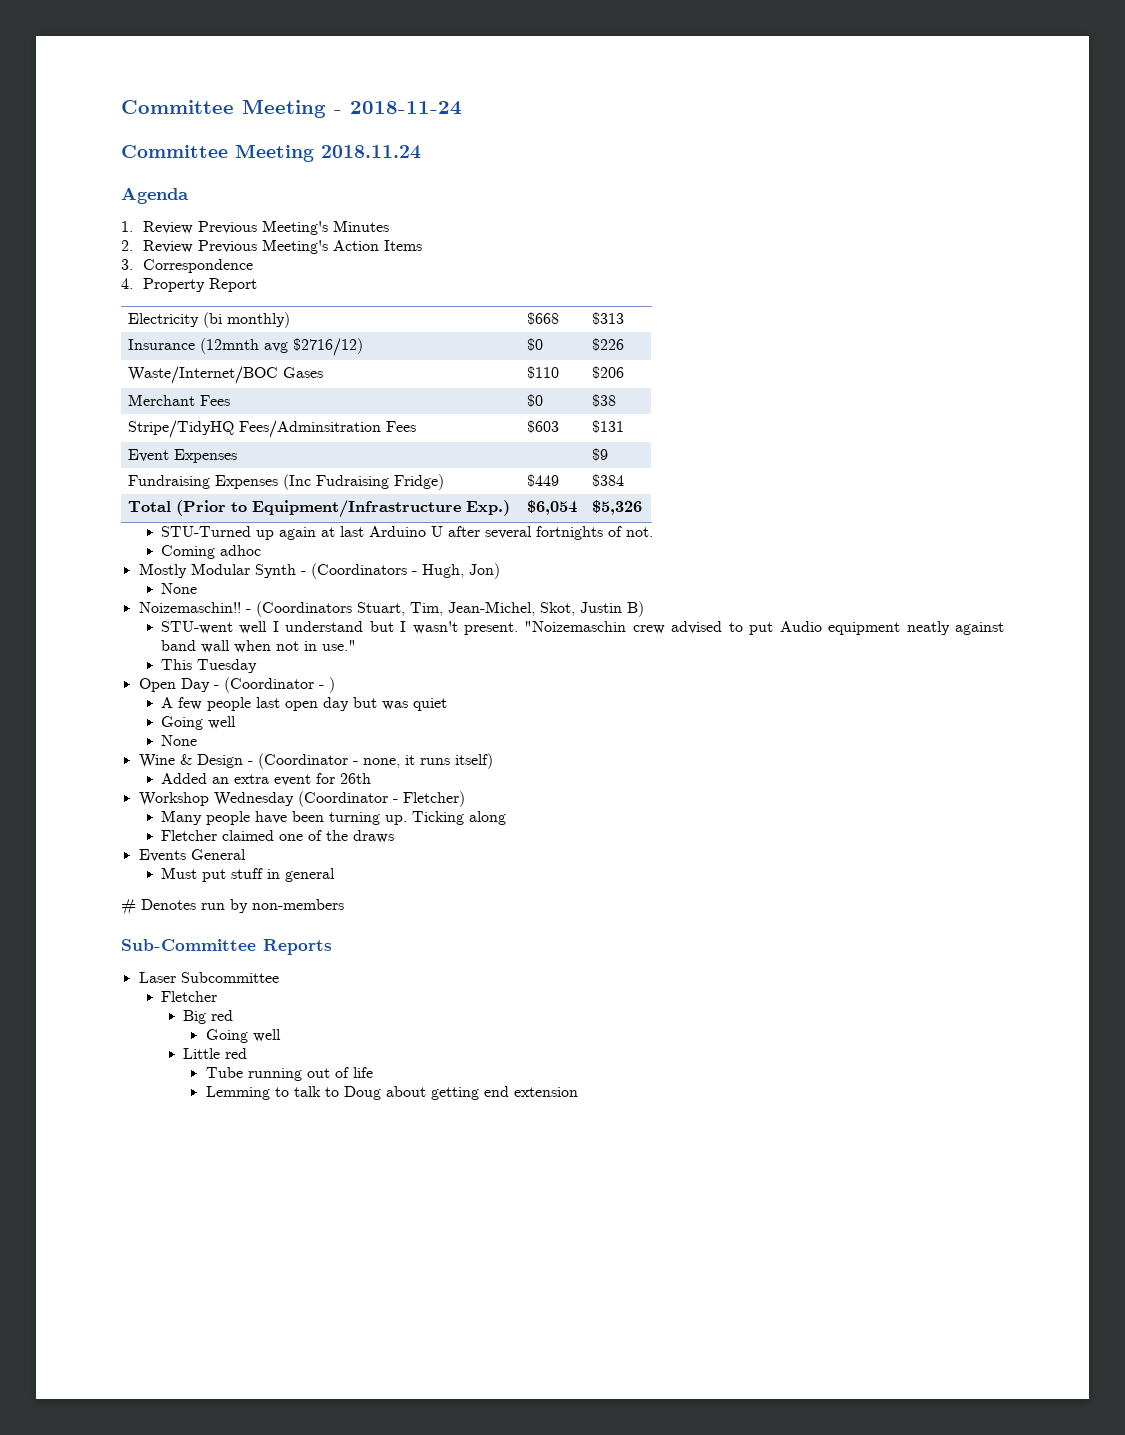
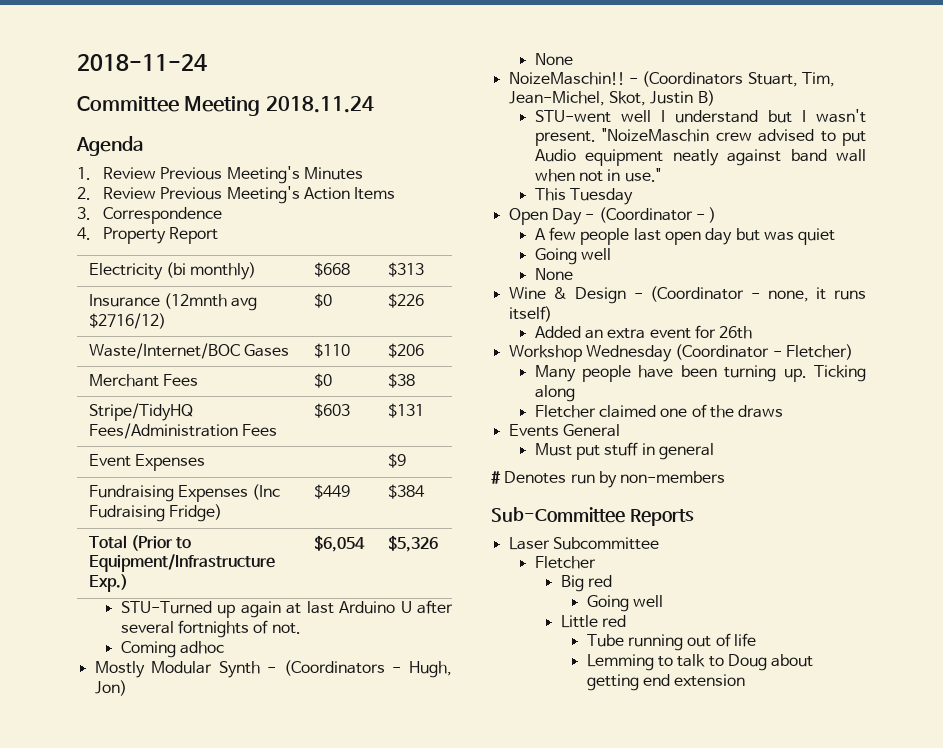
[121,99,342,118] Committee Meeting - -> (77, 62) none
[239,420,382,438] Fees/Adminsitration -> [88,423,238,439] Fees/Administration
[138,602,241,613] Noizemaschin!! -> [508,72,625,85] NoizeMaschin!!
[524,621,627,632] "Noizemaschin -> [602,128,710,142] "NoizeMaschin

